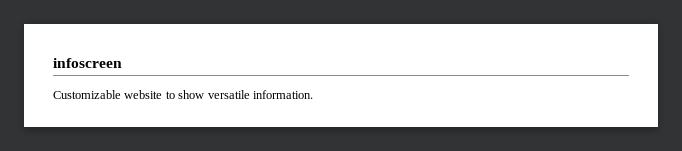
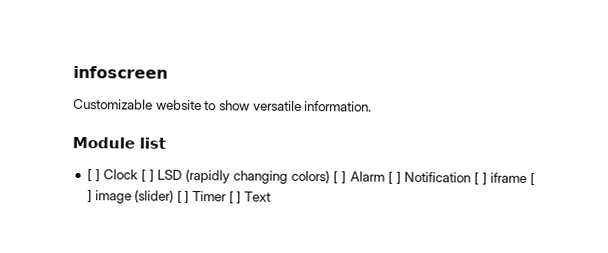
(313, 94) none -> [72,136,166,149] [86,168,535,186] [86,189,272,204] // Module list // [ ] Clock [ ] LSD (rapidly changing colors) [ ] Alarm [ ] Notification [ ] iframe [ ] image (slider) [ ] Timer [ ] Text

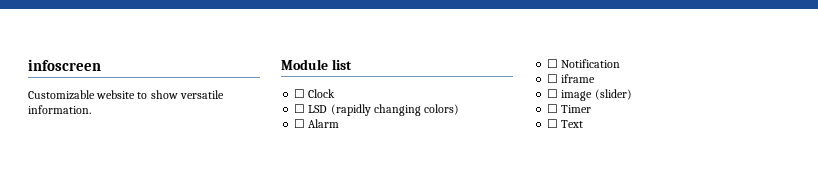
[86,169,100,182] [ ] -> [294,89,306,98] ☐
[141,169,155,182] [ ] -> [294,104,306,113] // ☐
[333,171,347,184] [ ] -> [294,119,306,128] // ☐
[387,171,401,184] [ ] -> [547,59,559,68] // ☐
[473,172,487,185] [ ] -> [547,74,559,83] // ☐
[529,173,535,186] [86,190,92,203] [ ] -> [547,89,559,98] // ☐
[176,190,190,203] [ ] -> [547,104,559,113] // ☐
[228,191,242,204] [ ] -> [547,119,559,128] // ☐

